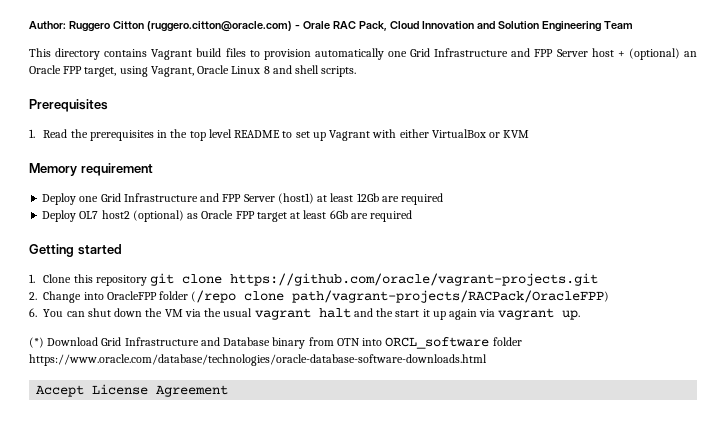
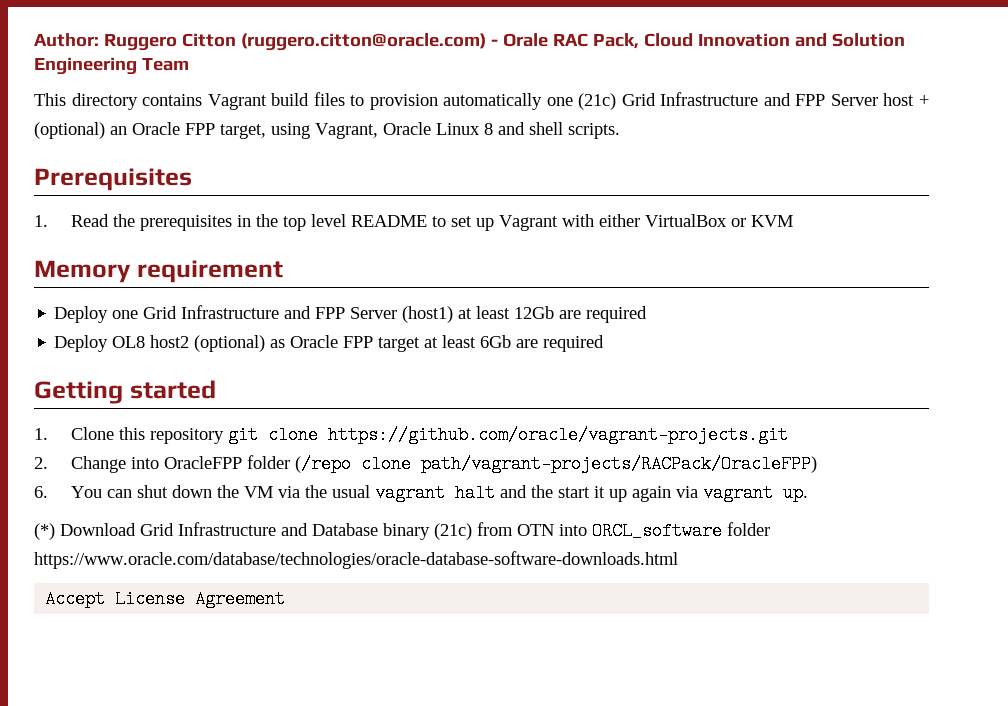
(407, 54) none -> [578,93,617,110] (21c)
[79,211,99,219] OL7 -> [112,336,146,348] OL8
(306, 343) none -> [434,523,472,540] (21c)

